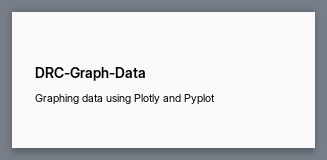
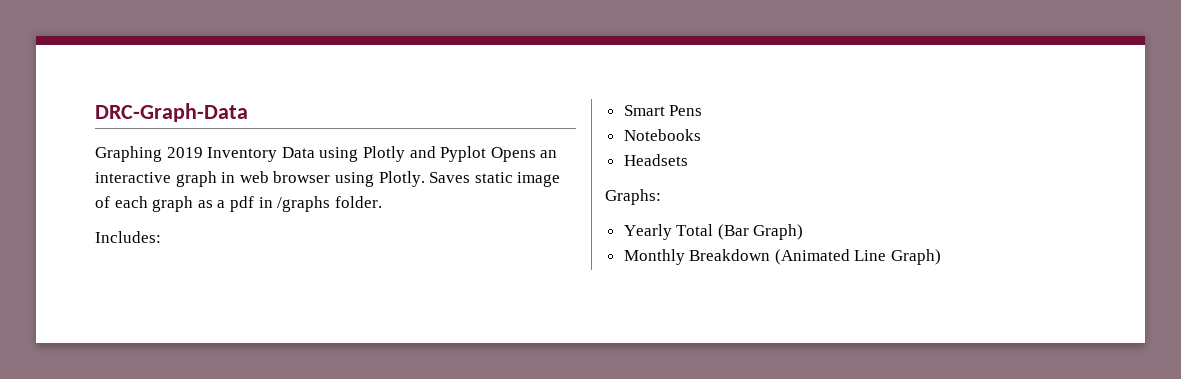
[82,94,103,102] data -> [166,147,315,162] 2019 Inventory Data
(215, 99) none -> [490,147,558,162] [95,171,561,187] [95,196,382,212] [95,231,161,243] [623,105,703,116] [623,129,701,141] [623,154,688,166] [605,189,661,205] [623,224,804,240] [623,249,942,265] Opens an interactive graph in web browser using Plotly. Saves static image of each graph as a pdf in /graphs folder. // Includes: // Smart Pens // Notebooks // Headsets // Graphs: // Yearly Total (Bar Graph) // Monthly Breakdown (Animated Line Graph)

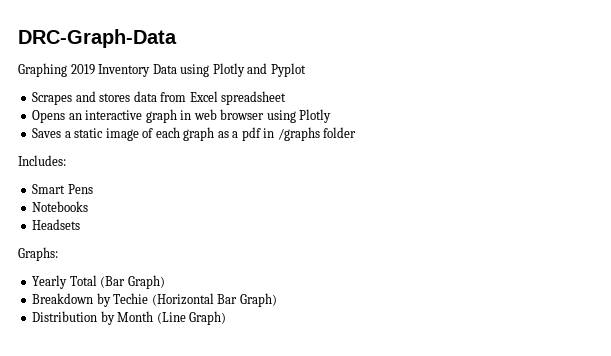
(487, 154) none -> [32,91,287,105] // Scrapes and stores data from Excel spreadsheet //
[378,171,471,187] Plotly. Saves -> [299,109,332,123] [32,128,71,138] Plotly // Saves a
[334,196,382,208] folder. -> [323,127,357,138] folder
[623,249,887,265] Monthly Breakdown (Animated Line -> [32,293,277,307] [32,311,186,325] Breakdown by Techie (Horizontal Bar Graph) // Distribution by Month (Line

